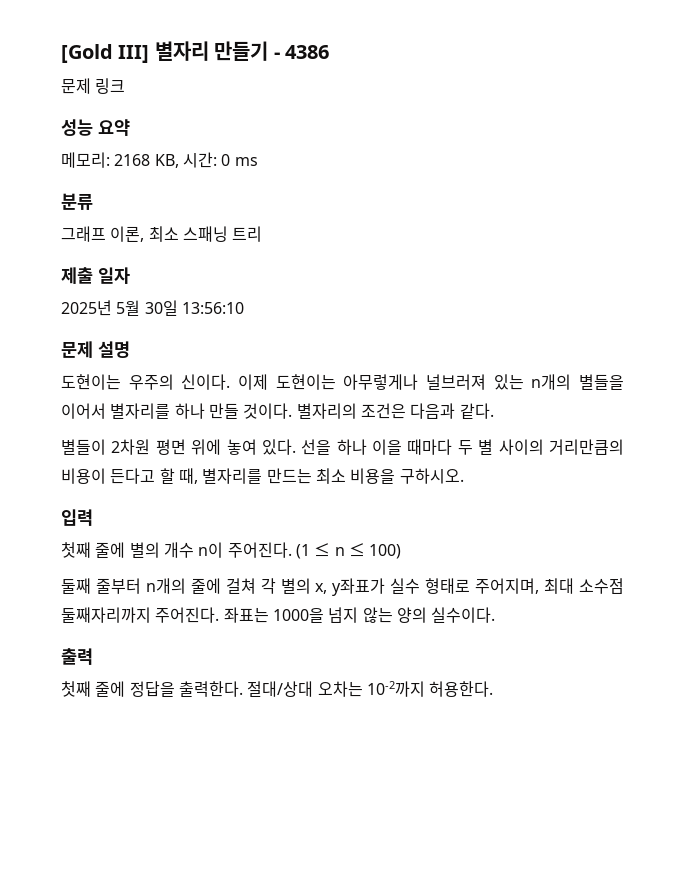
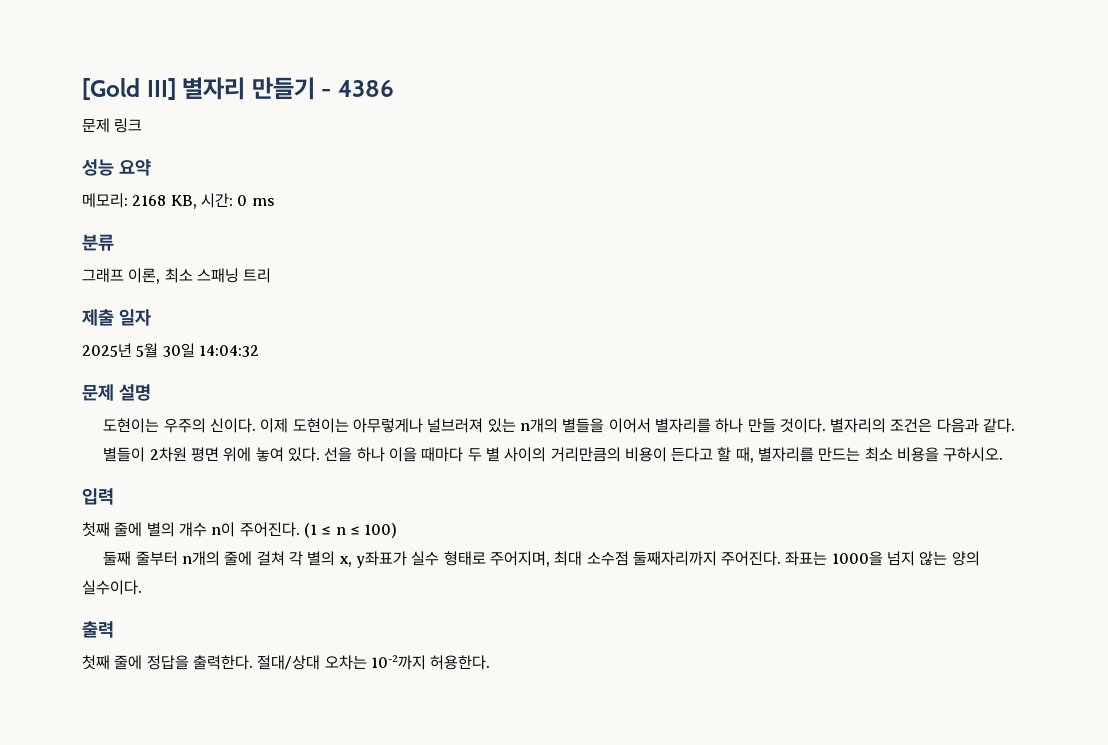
[181,302,244,314] 13:56:10 -> [198,345,259,357] 14:04:32

